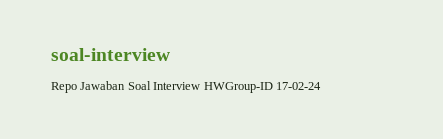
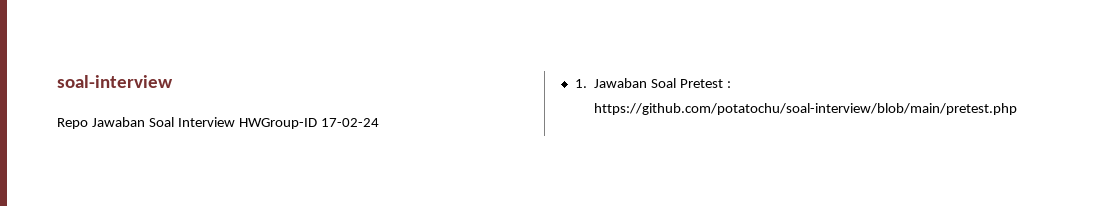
(321, 86) none -> [574,78,731,88] [594,103,1018,115] // 1. Jawaban Soal Pretest : https://github.com/potatochu/soal-interview/blob/main/pretest.php

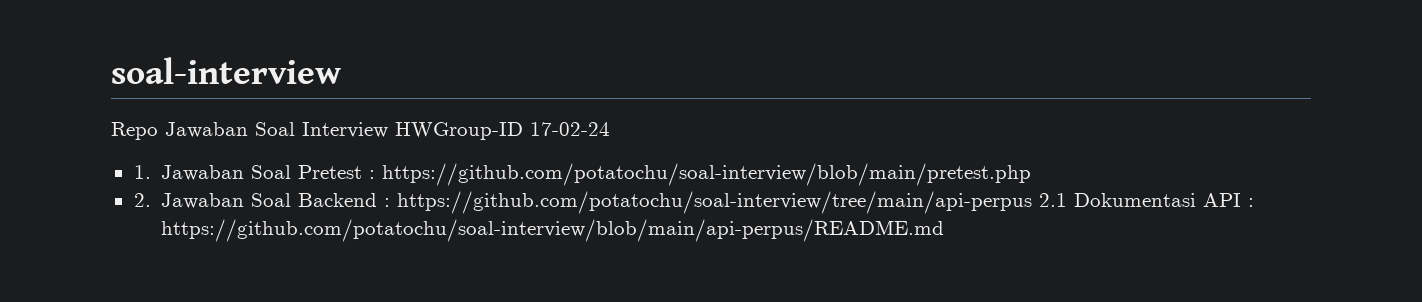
(1018, 109) none -> [133,191,1254,214] [160,219,944,242] // 2. Jawaban Soal Backend : https://github.com/potatochu/soal-interview/tree/main/api-perpus 2.1 Dokumentasi API : https://github.com/potatochu/soal-interview/blob/main/api-perpus/README.md

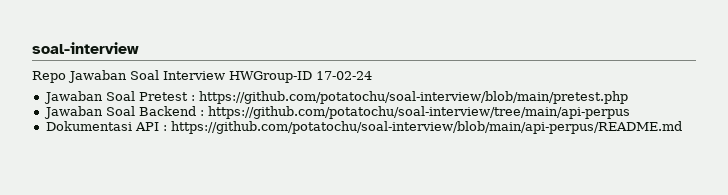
[133,165,151,179] 1. -> (372, 75) none
[133,193,151,207] 2. -> (628, 97) none
[1038,193,1067,207] 2.1 -> (630, 112) //

